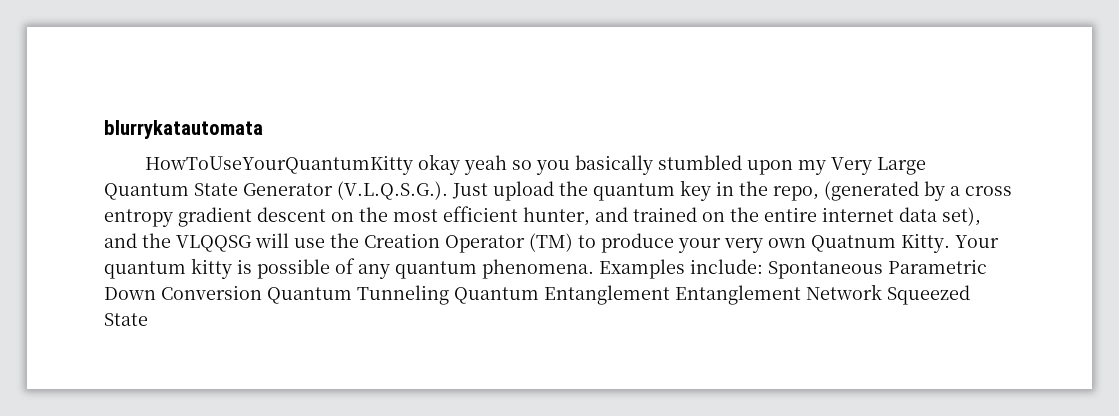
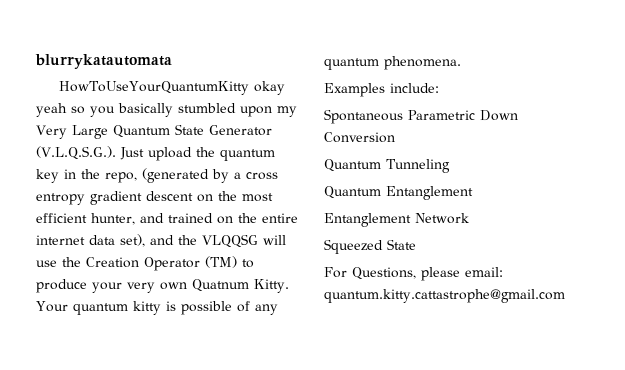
(594, 269) none -> (461, 63) //
(763, 266) none -> (439, 88) //
(262, 292) none -> (395, 137) //
(449, 295) none -> (450, 166) //
(670, 295) none -> (473, 193) //
(882, 292) none -> (469, 218) //
(148, 319) none -> [324,267,503,281] [324,289,565,303] // For Questions, please email: quantum.kitty.cattastrophe@gmail.com

